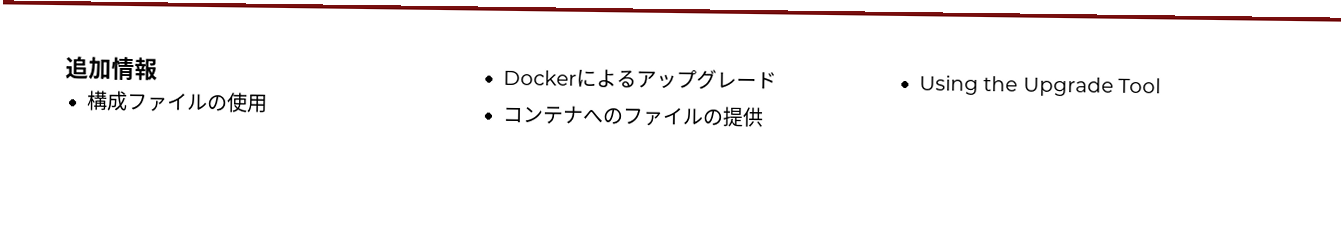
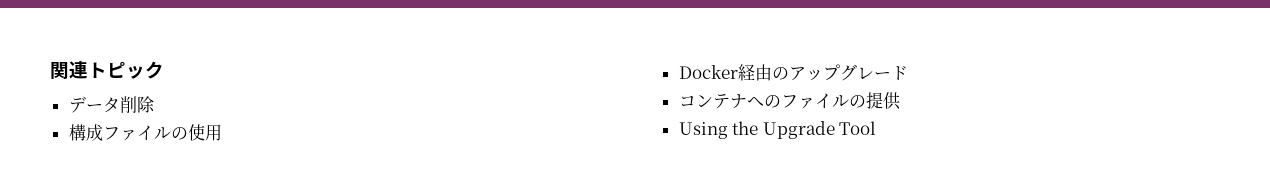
[65,56,158,82] 追加情報 -> [50,61,164,79] [68,96,155,113] 関連トピック // データ削除
[576,69,637,88] による -> [737,64,789,81] 経由の

